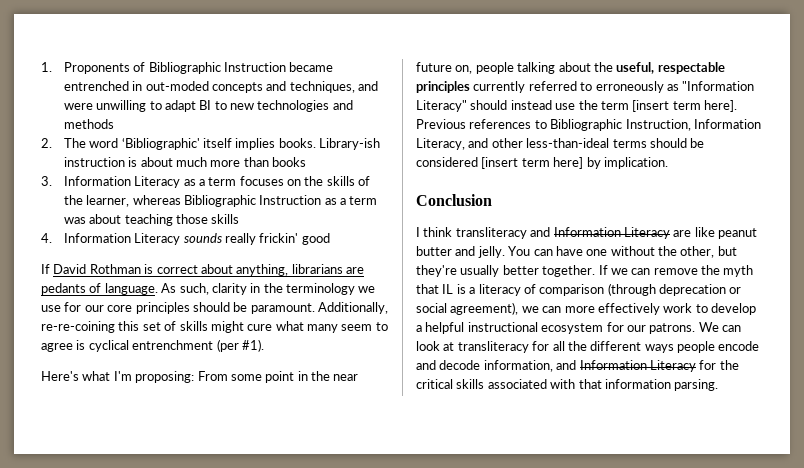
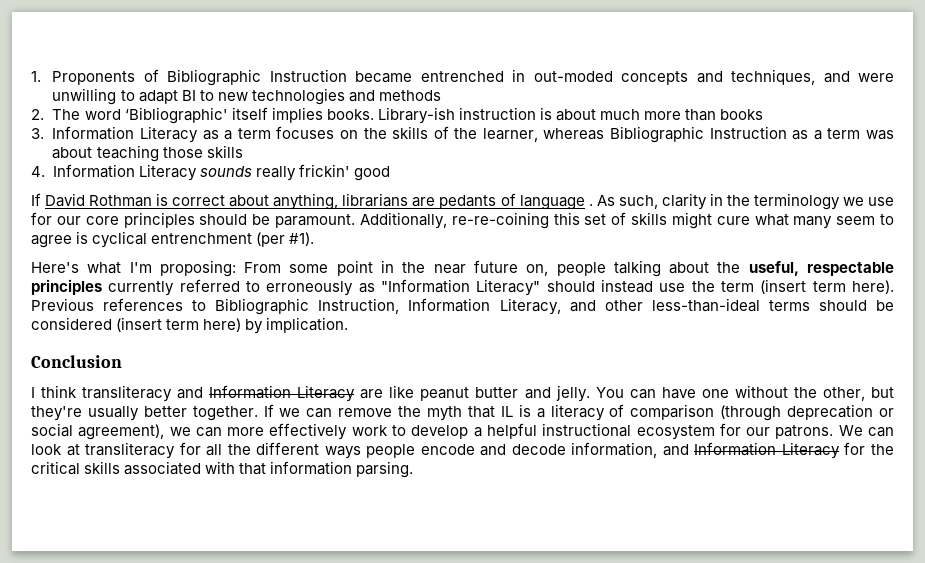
[104,283,158,295] language. -> [519,195,593,210] language .
[632,100,737,112] [insert term here]. -> [760,279,895,294] (insert term here).
[481,157,584,169] [insert term here] -> [116,317,242,332] (insert term here)

